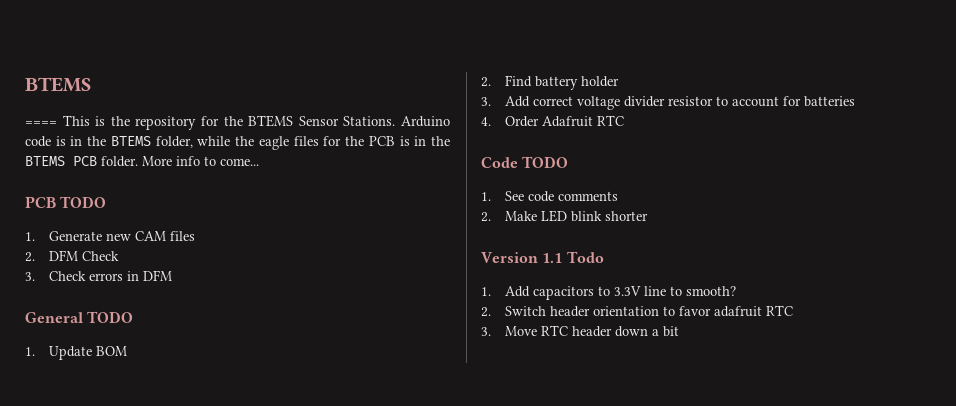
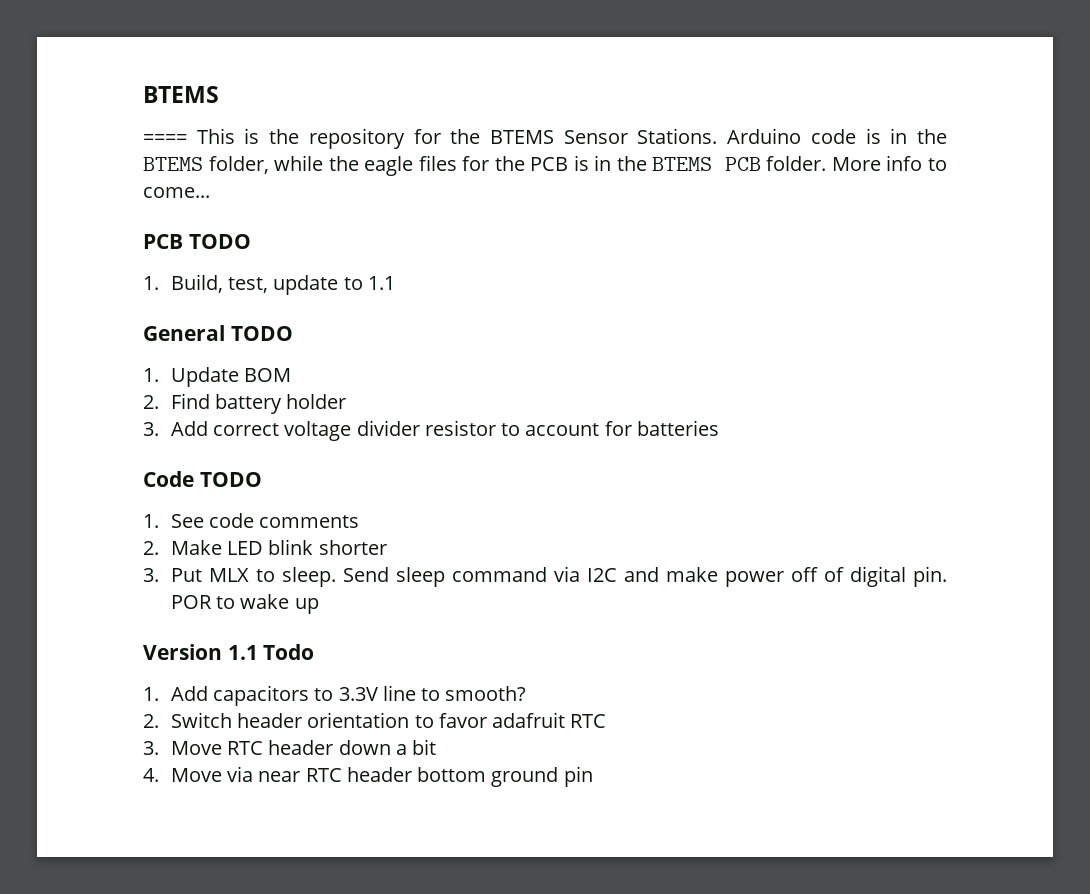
[48,231,195,241] [25,250,119,262] [25,270,172,281] Generate new CAM files // 2. DFM Check // 3. Check errors in DFM -> [170,274,395,295] Build, test, update to 1.1
[481,115,624,127] // 4. Order Adafruit RTC -> (719, 428) none
(648, 216) none -> [143,566,948,587] [170,594,319,614] // 3. Put MLX to sleep. Send sleep command via I2C and make power off of digital pin. POR to wake up
(679, 331) none -> [143,766,593,787] // 4. Move via near RTC header bottom ground pin

